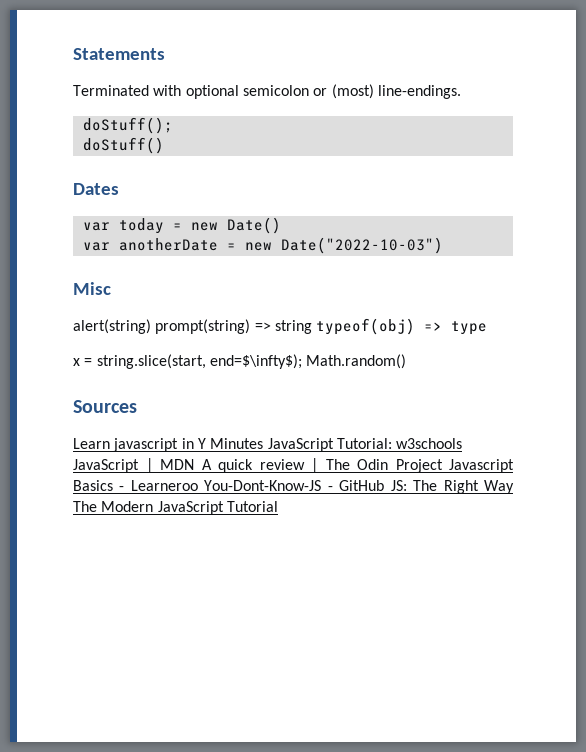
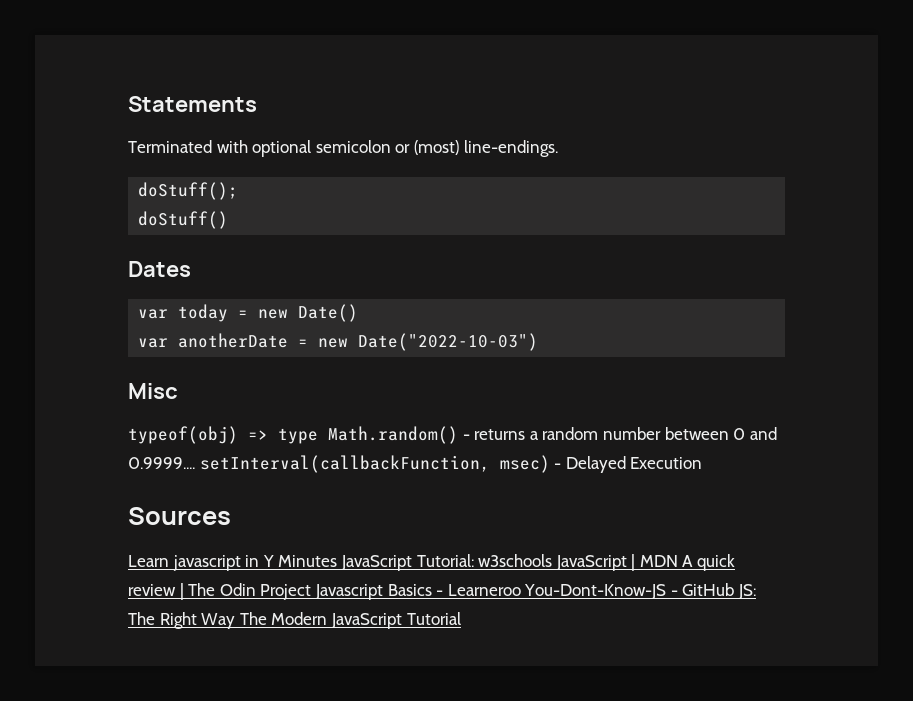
[73,319,312,334] alert(string) prompt(string) => string -> (178, 391) none
[73,354,407,369] // x = string.slice(start, end=$\infty$); Math.random() -> [328,426,777,444] [128,455,703,473] Math.random() - returns a random number between 0 and 0.9999.... setInterval(callbackFunction, msec) - Delayed Execution

